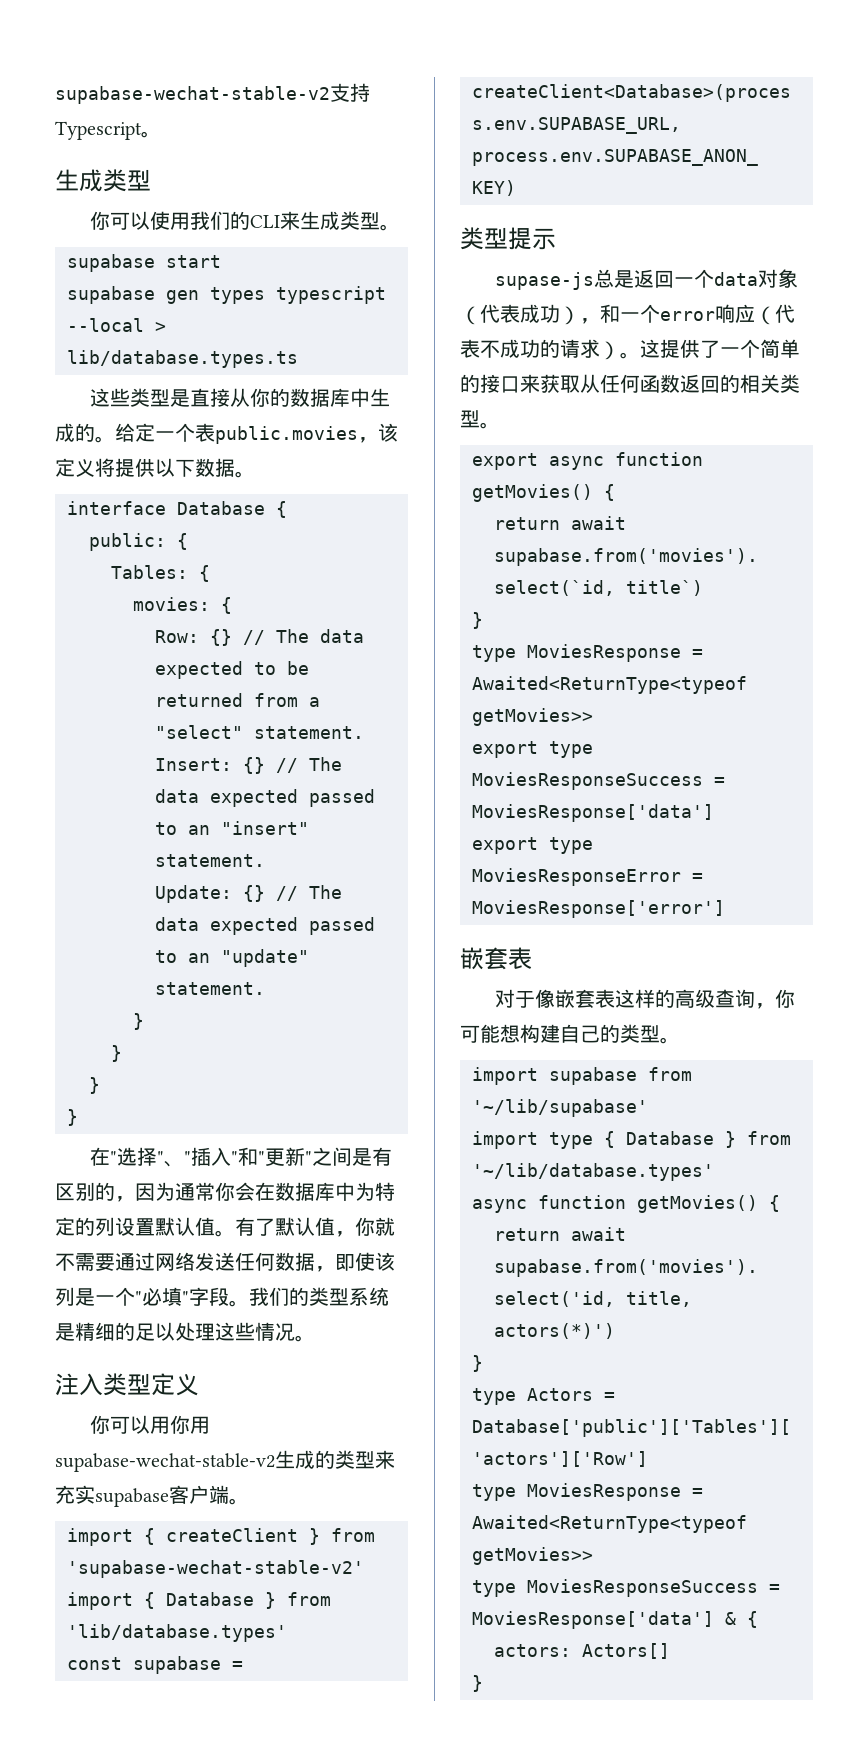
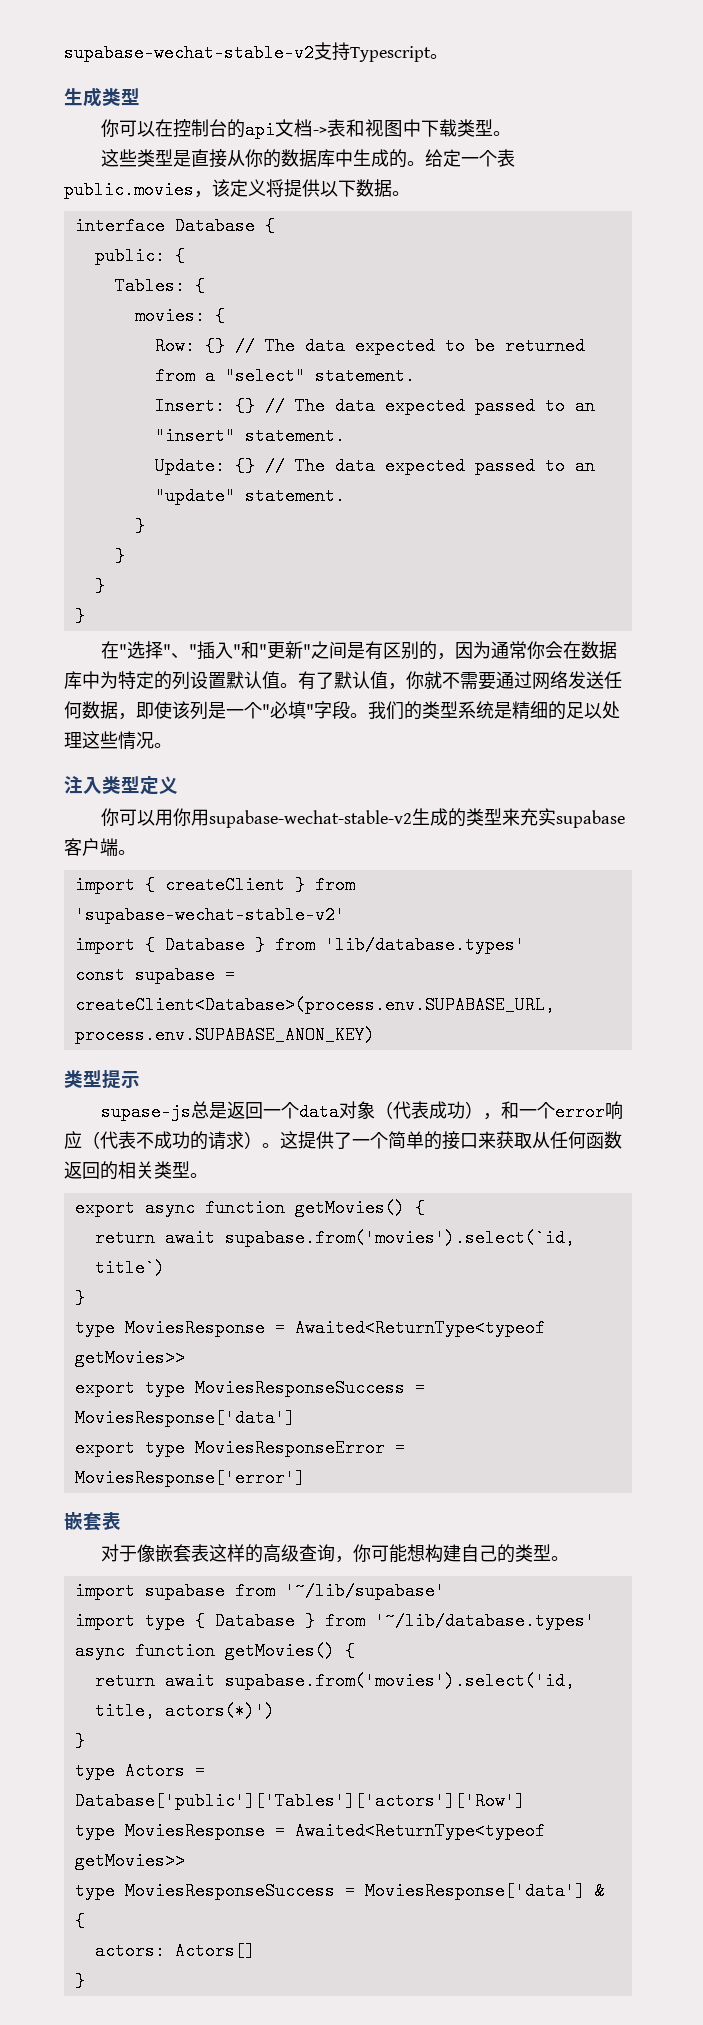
[149,211,400,231] [67,254,221,272] [67,286,386,304] [67,318,166,332] [67,350,298,368] 使用我们的CLI来生成类型。 // supabase start // supabase gen types typescript --local > lib/database.types.ts -> [154,119,511,139] 在控制台的api文档->表和视图中下载类型。

